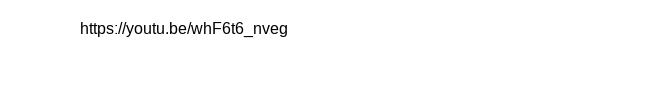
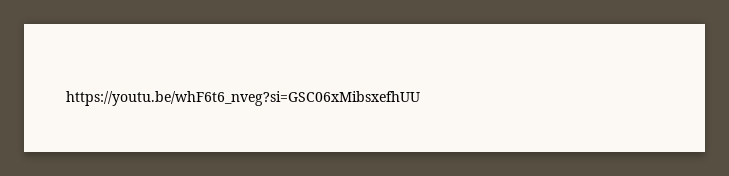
[80,22,288,38] https://youtu.be/whF6t6_nveg -> [66,91,420,106] https://youtu.be/whF6t6_nveg?si=GSC06xMibsxefhUU

